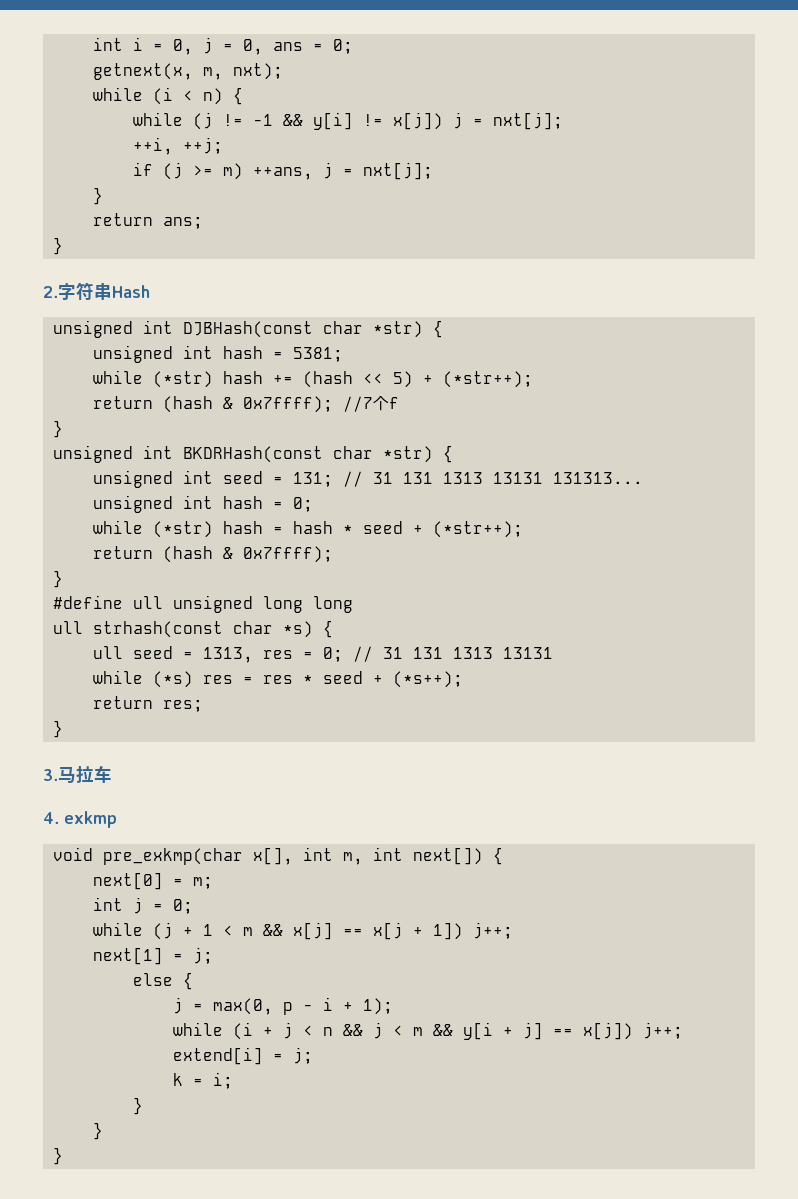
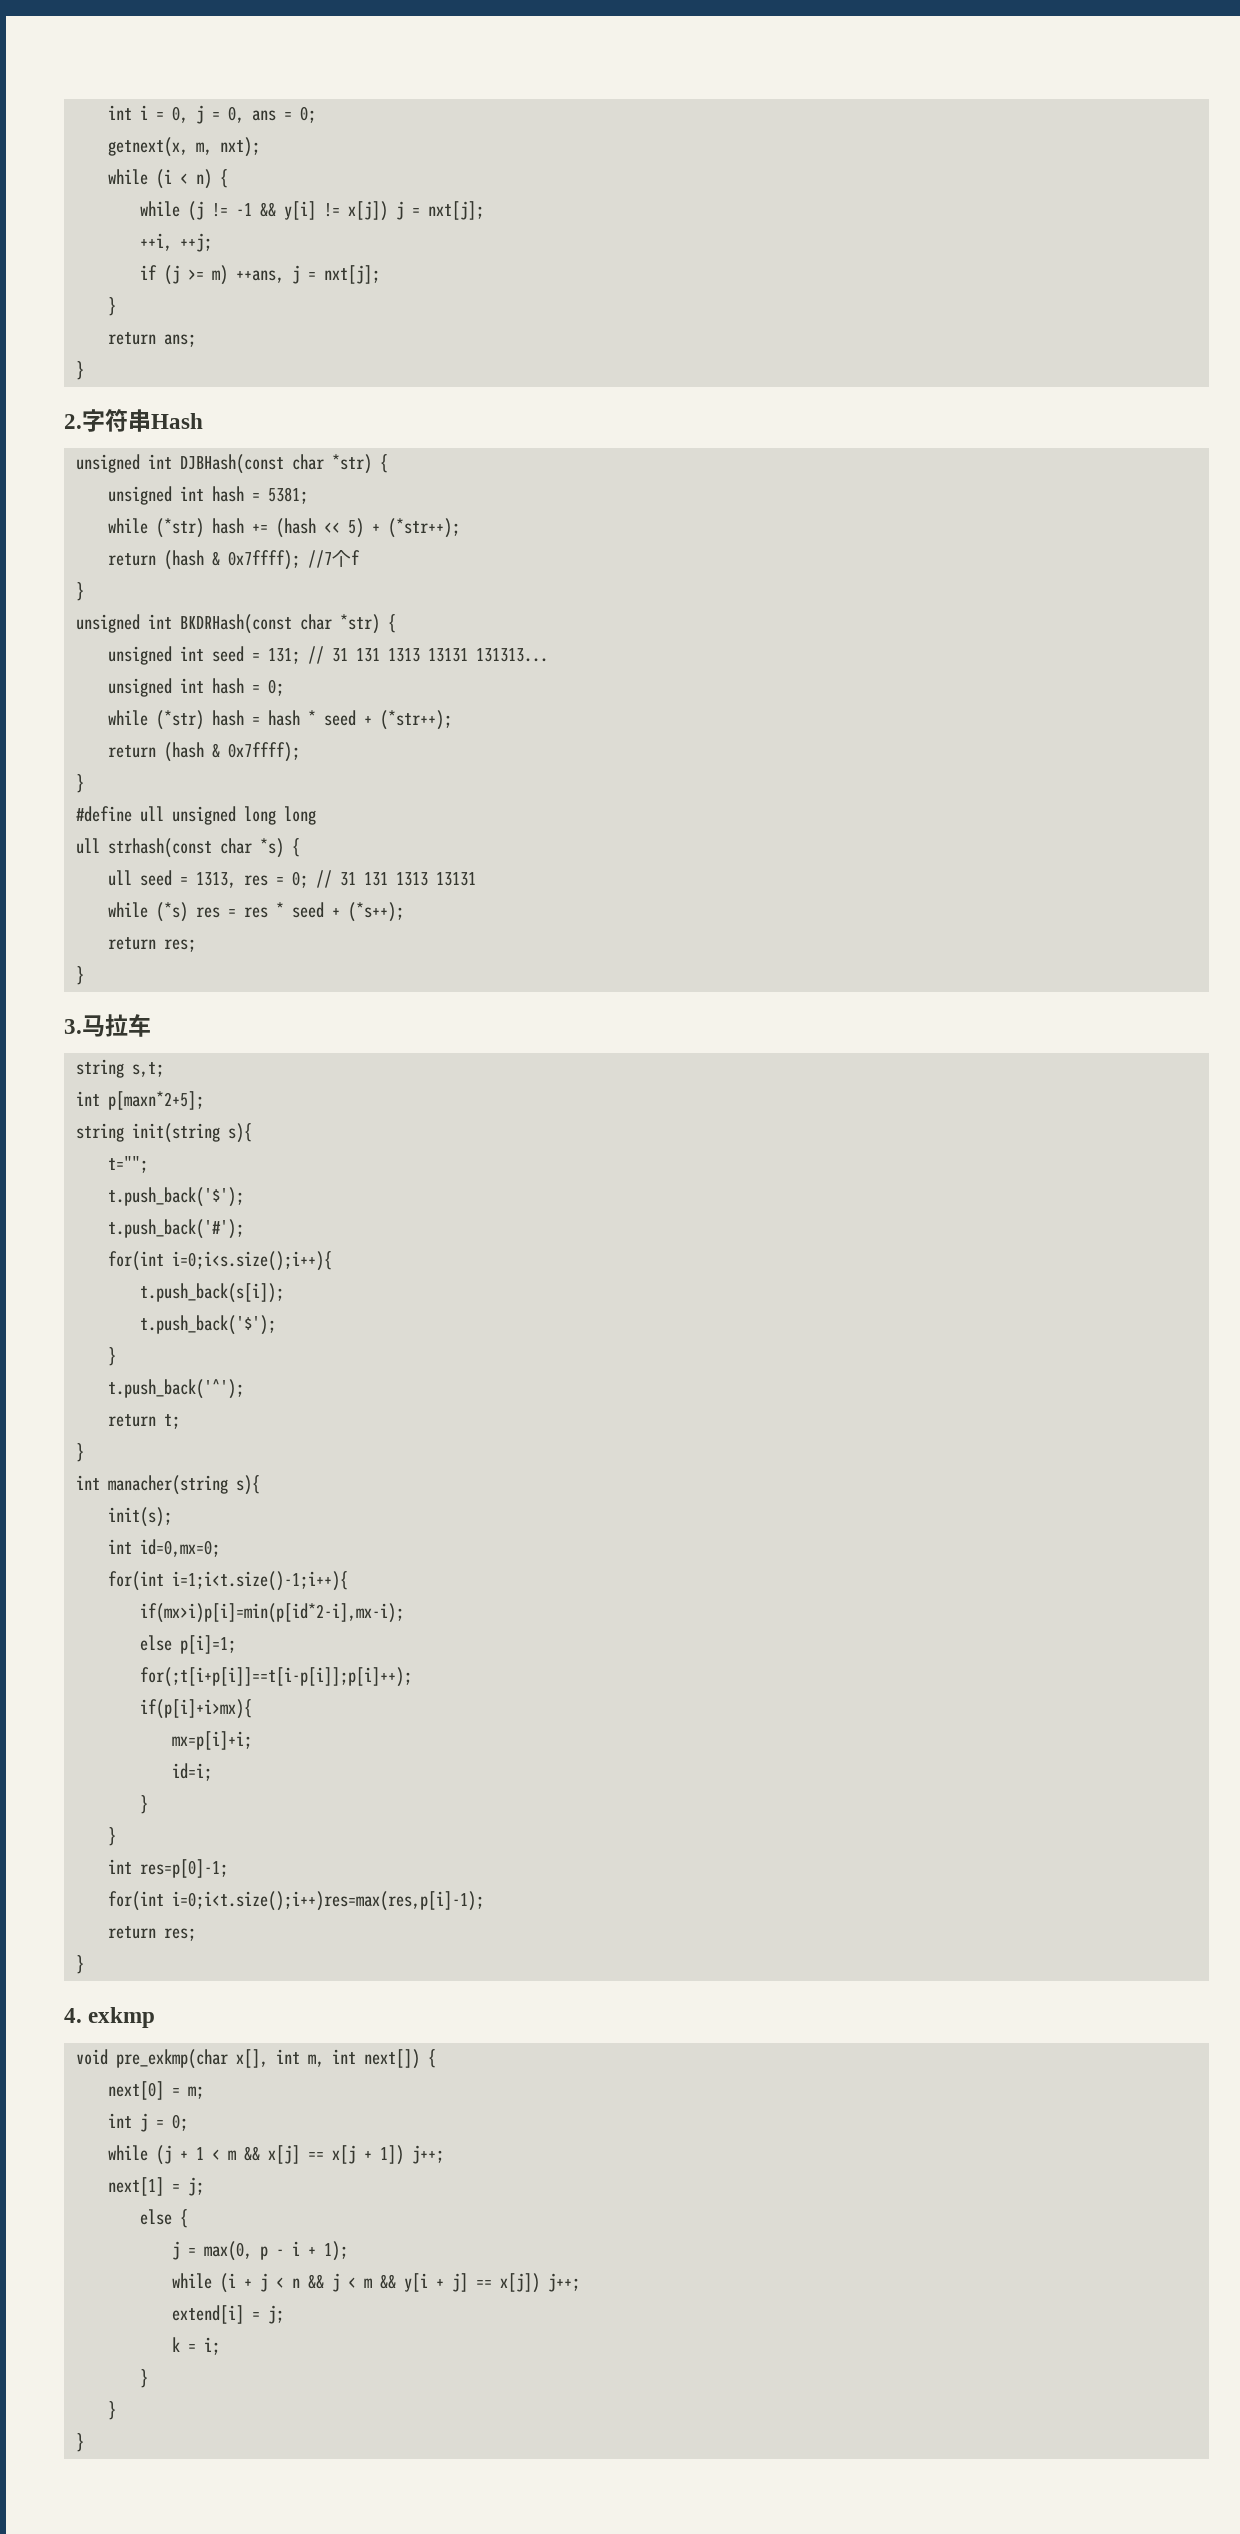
(112, 774) none -> [76,1059,164,1078] [76,1091,204,1110] [76,1123,252,1143] [108,1156,148,1173] [108,1187,244,1207] [108,1219,244,1239] [108,1251,332,1271] [140,1283,284,1303] [140,1315,276,1335] [108,1347,116,1366] [108,1379,244,1399] [108,1414,180,1429] [76,1443,84,1462] [76,1475,260,1495] [108,1507,172,1527] [108,1539,220,1557] [108,1571,348,1591] [140,1603,404,1623] [140,1635,236,1654] [140,1667,412,1687] [140,1699,252,1719] [172,1731,252,1750] [172,1763,212,1781] [140,1795,148,1814] [108,1827,116,1846] [108,1859,228,1878] [108,1891,484,1911] [108,1926,196,1941] [76,1955,84,1974] // string s,t; // int p[maxn*2+5]; // string init(string s){ // t=""; // t.push_back('$'); // t.push_back('#'); // for(int i=0;i<s.size();i++){ // t.push_back(s[i]); // t.push_back('$'); // } // t.push_back('^'); // return t; // } // int manacher(string s){ // init(s); // int id=0,mx=0; // for(int i=1;i<t.size()-1;i++){ // if(mx>i)p[i]=min(p[id*2-i],mx-i); // else p[i]=1; // for(;t[i+p[i]]==t[i-p[i]];p[i]++); // if(p[i]+i>mx){ // mx=p[i]+i; // id=i; // } // } // int res=p[0]-1; // for(int i=0;i<t.size();i++)res=max(res,p[i]-1); // return res; // }

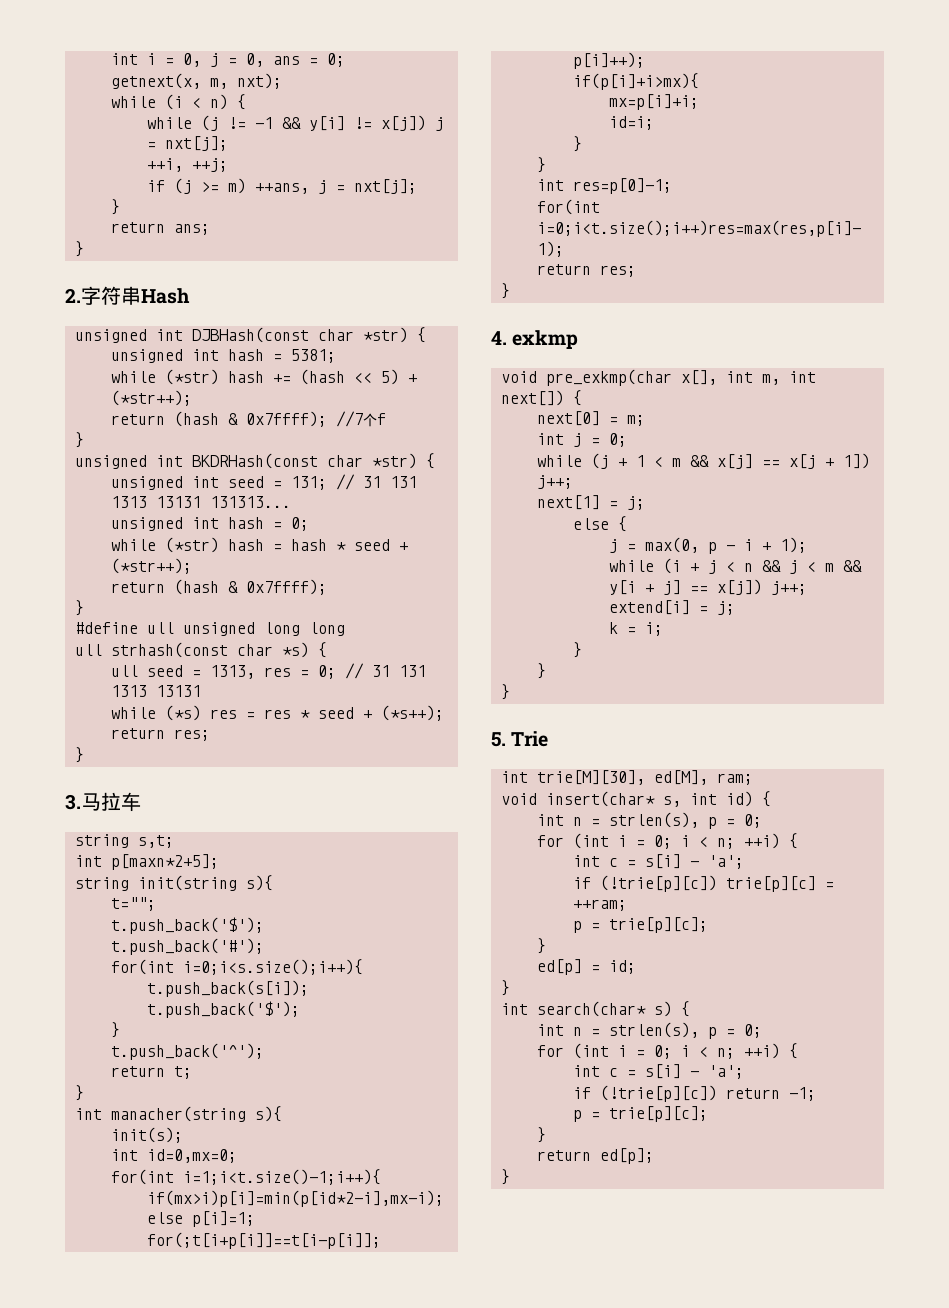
(84, 2442) none -> [491,731,549,747] [501,770,754,785] [501,791,772,807] [537,812,763,829] [537,833,799,849] [573,854,745,869] [573,875,835,892] [573,899,628,911] [573,917,709,933] [537,938,547,954] [537,959,637,975] [501,980,511,996] [501,1001,691,1017] [537,1022,763,1039] [537,1043,799,1059] [573,1064,745,1079] [573,1085,817,1102] [573,1106,709,1122] [537,1127,547,1143] [537,1148,655,1164] [501,1169,511,1185] // 5. Trie // int trie[M][30], ed[M], ram; // void insert(char* s, int id) { // int n = strlen(s), p = 0; // for (int i = 0; i < n; ++i) { // int c = s[i] - 'a'; // if (!trie[p][c]) trie[p][c] = ++ram; // p = trie[p][c]; // } // ed[p] = id; // } // int search(char* s) { // int n = strlen(s), p = 0; // for (int i = 0; i < n; ++i) { // int c = s[i] - 'a'; // if (!trie[p][c]) return -1; // p = trie[p][c]; // } // return ed[p]; // }

